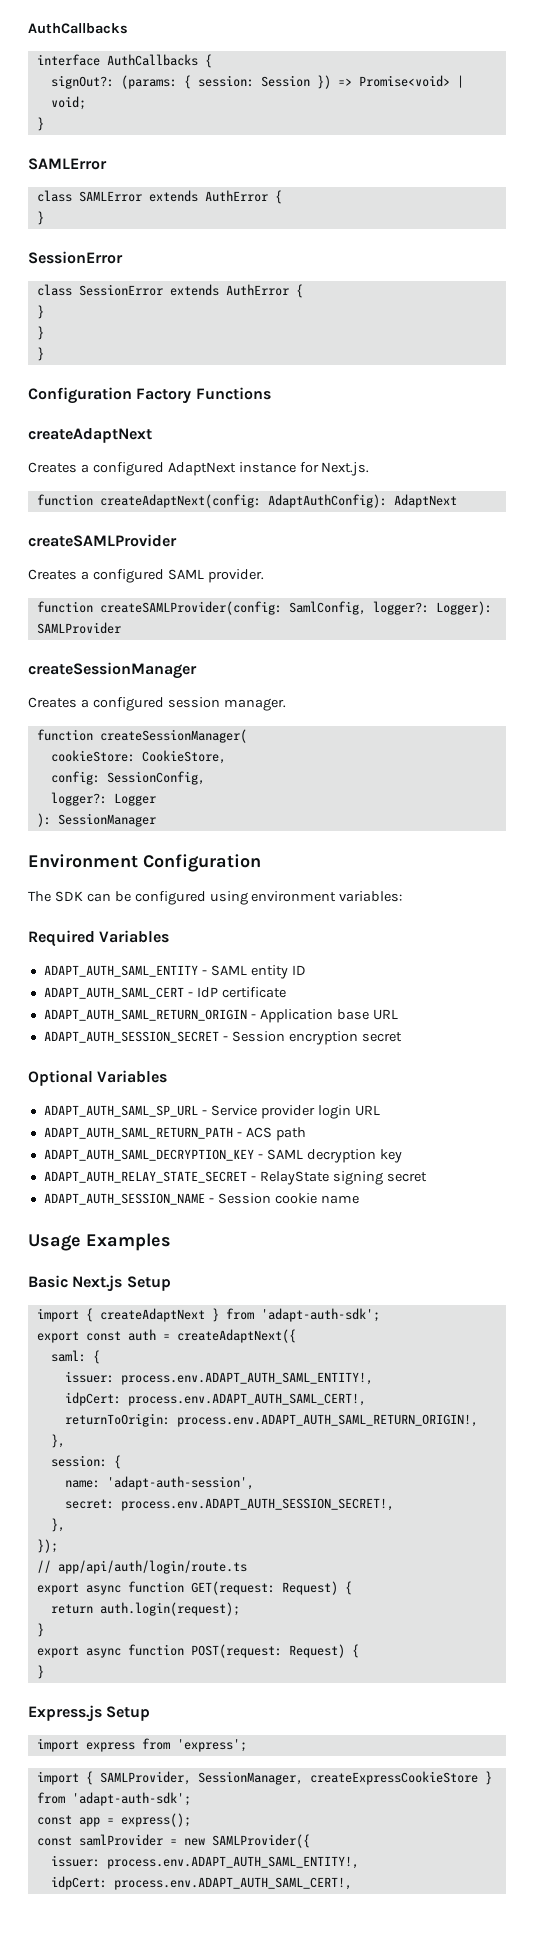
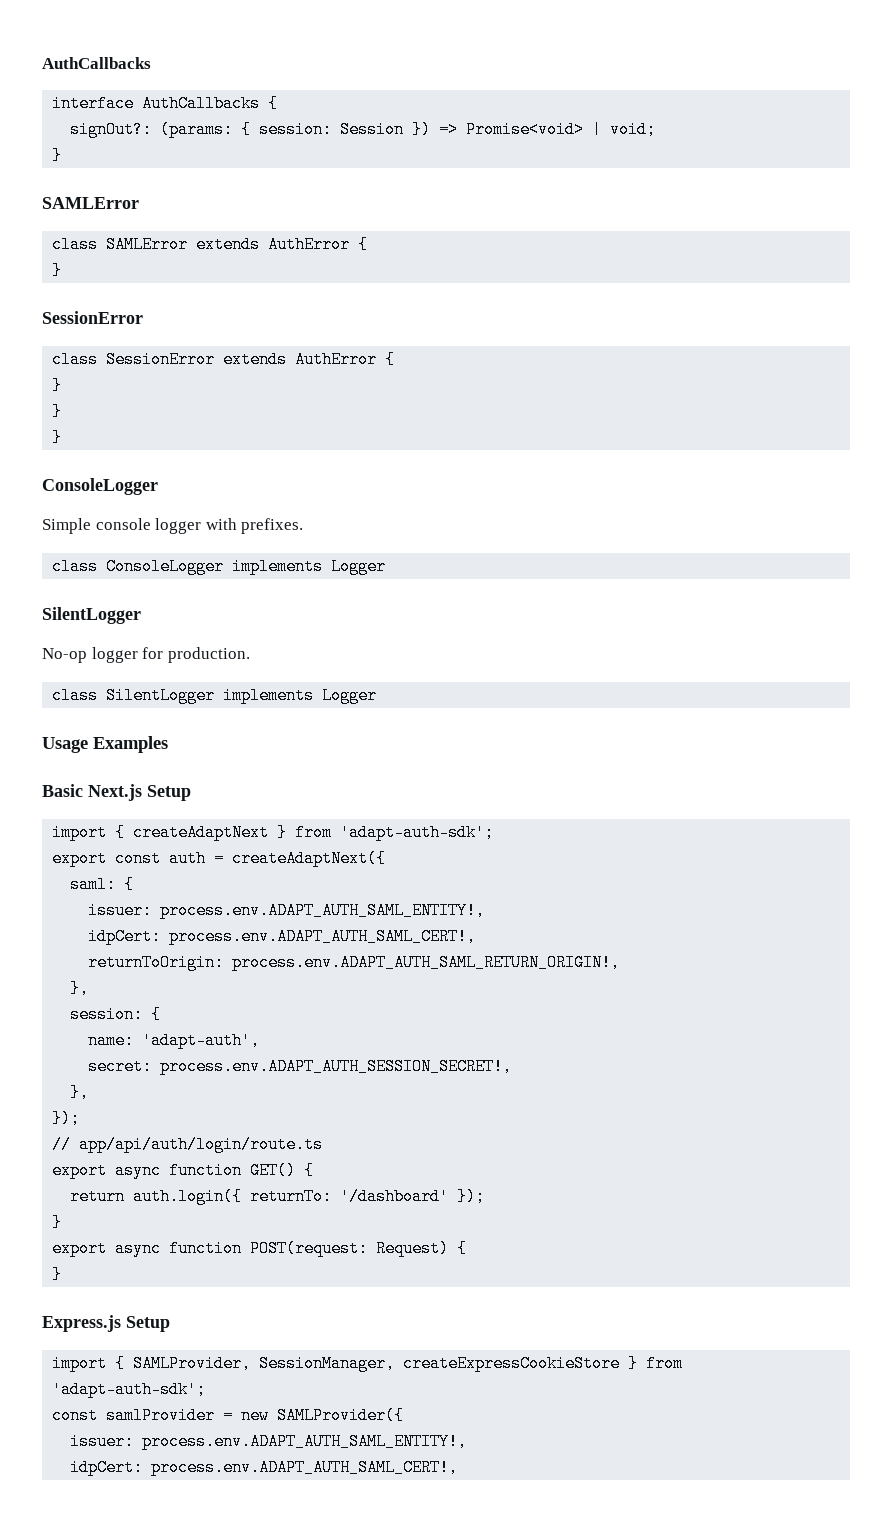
[28,387,271,404] [28,428,152,443] [28,462,370,476] [36,494,457,508] [28,534,177,547] [28,569,264,583] [36,601,492,615] [36,622,121,634] [28,662,197,679] [28,697,286,711] [36,729,247,743] [50,750,226,764] [50,771,205,785] [50,792,156,806] [36,813,156,827] [28,854,261,872] [28,891,403,905] [28,930,170,947] [43,965,306,979] [43,987,286,999] [43,1009,398,1023] [43,1031,402,1045] [28,1070,168,1086] [43,1105,380,1119] [43,1127,306,1141] [43,1149,402,1163] [43,1171,427,1185] [43,1193,359,1205] Configuration Factory Functions // createAdaptNext // Creates a configured AdaptNext instance for Next.js. // function createAdaptNext(config: AdaptAuthConfig): AdaptNext // createSAMLProvider // Creates a configured SAML provider. // function createSAMLProvider(config: SamlConfig, logger?: Logger): SAMLProvider // createSessionManager // Creates a configured session manager. // function createSessionManager( // cookieStore: CookieStore, // config: SessionConfig, // logger?: Logger // ): SessionManager // Environment Configuration // The SDK can be configured using environment variables: // Required Variables // ADAPT_AUTH_SAML_ENTITY - SAML entity ID // ADAPT_AUTH_SAML_CERT - IdP certificate // ADAPT_AUTH_SAML_RETURN_ORIGIN - Application base URL // ADAPT_AUTH_SESSION_SECRET - Session encryption secret // Optional Variables // ADAPT_AUTH_SAML_SP_URL - Service provider login URL // ADAPT_AUTH_SAML_RETURN_PATH - ACS path // ADAPT_AUTH_SAML_DECRYPTION_KEY - SAML decryption key // ADAPT_AUTH_RELAY_STATE_SECRET - RelayState signing secret // ADAPT_AUTH_SESSION_NAME - Session cookie name -> [42,478,158,495] [42,518,304,534] [52,558,387,575] [42,607,141,624] [42,647,250,663] [52,687,378,704] ConsoleLogger // Simple console logger with prefixes. // class ConsoleLogger implements Logger // SilentLogger // No-op logger for production. // class SilentLogger implements Logger
[106,1476,254,1490] 'adapt-auth-session', -> [142,1032,261,1049] 'adapt-auth',
[190,1581,338,1595] GET(request: Request) -> [250,1162,297,1179] GET()
[99,1602,240,1616] auth.login(request); -> [133,1188,486,1205] auth.login({ returnTo: '/dashboard' });
[36,1738,247,1752] // import express from 'express'; -> (170, 1324) none
[36,1813,191,1827] // const app = express(); -> (207, 1389) none

